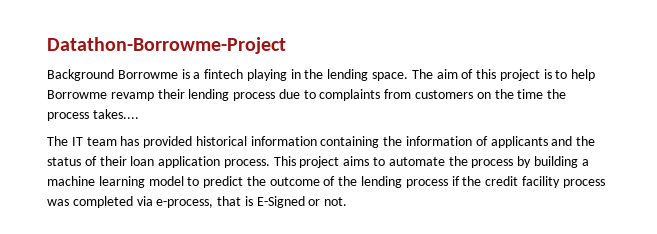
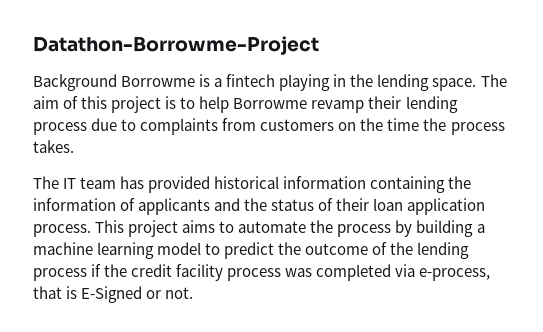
[92,109,139,119] takes.... -> [33,140,74,153] takes.

